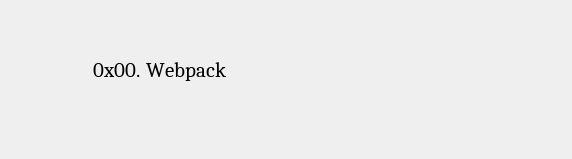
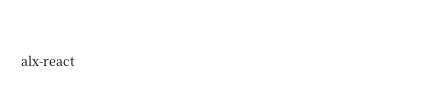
[93,62,227,81] 0x00. Webpack -> [21,55,75,66] alx-react

